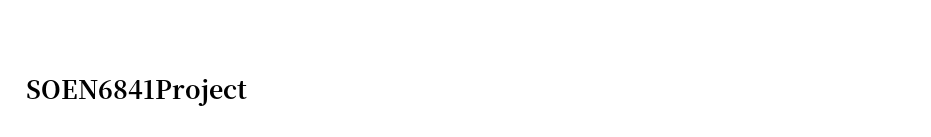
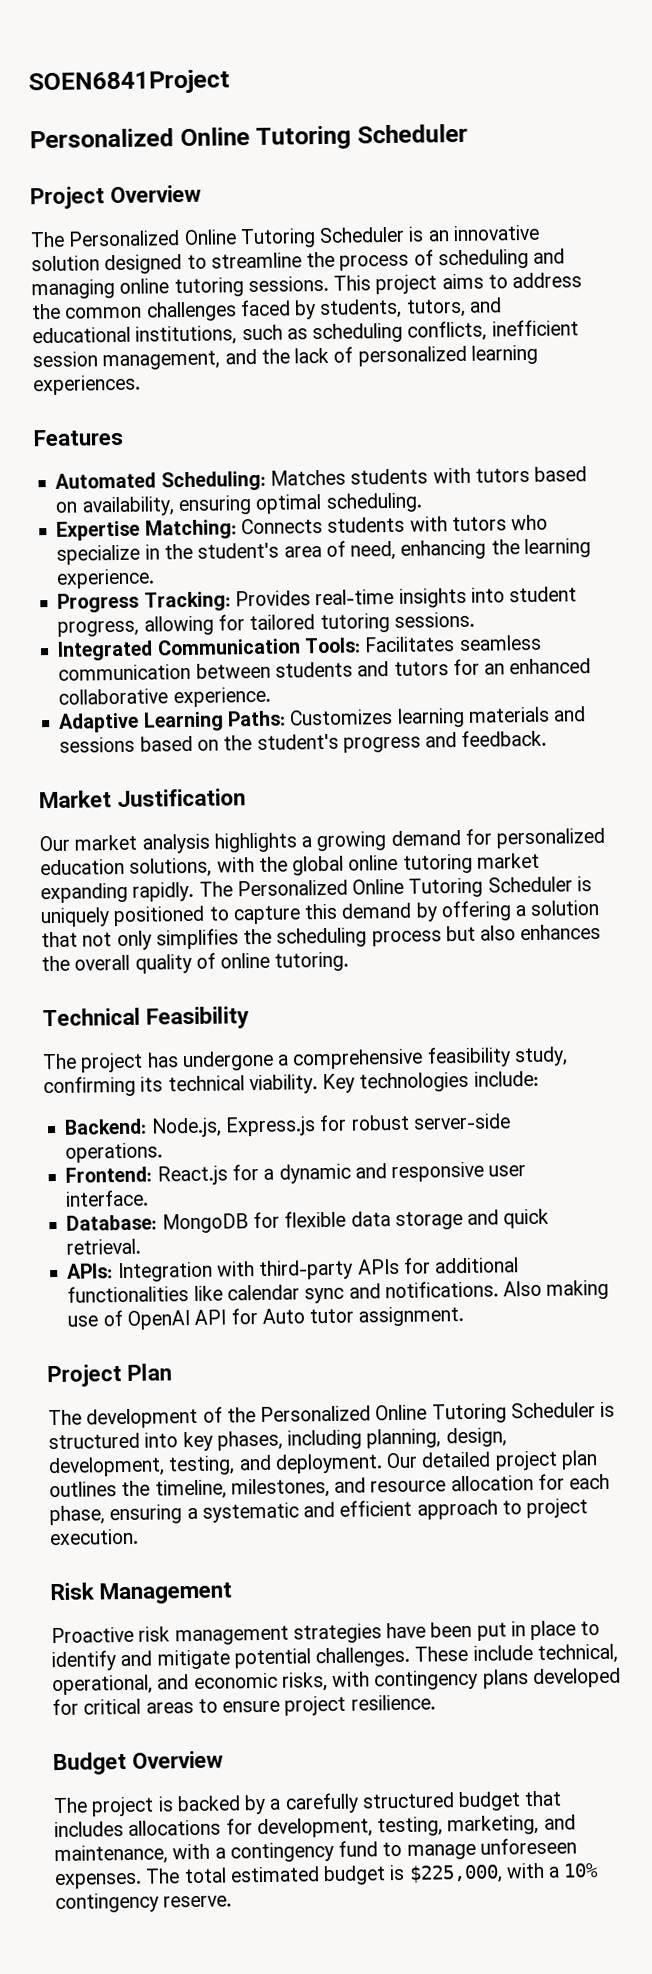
(247, 92) none -> [29,123,468,150] [30,184,203,210] [30,224,540,249] [31,248,566,275] [31,272,583,300] [31,297,502,322] [32,319,579,346] [32,344,538,371] [33,374,141,396] [33,428,124,447] [55,466,588,492] [55,492,423,517] [56,514,549,541] [56,538,591,565] [56,568,156,589] [57,586,578,613] [57,611,475,637] [57,634,542,661] [58,658,592,681] [58,686,271,708] [58,706,587,733] [59,729,548,753] [39,788,247,809] [39,827,606,854] [40,852,540,878] [40,876,592,904] [40,899,600,928] [41,923,602,951] [41,951,350,974] [42,1006,250,1030] [42,1046,568,1073] [43,1070,539,1098] [64,1113,511,1138] [65,1142,164,1163] [65,1161,527,1186] [65,1189,150,1207] [66,1208,550,1234] [66,1238,142,1255] [67,1257,520,1283] [67,1279,610,1304] [67,1306,465,1330] [47,1363,173,1388] [48,1401,616,1429] [48,1427,507,1452] [48,1450,598,1478] [49,1473,611,1500] [49,1498,589,1526] [49,1528,139,1546] [50,1581,234,1605] [51,1620,601,1646] [51,1643,618,1672] [52,1667,621,1696] [52,1694,436,1716] [53,1750,225,1776] [53,1790,563,1817] [54,1814,576,1839] [54,1837,577,1866] [54,1862,600,1890] [55,1892,233,1914] // Personalized Online Tutoring Scheduler // Project Overview // The Personalized Online Tutoring Scheduler is an innovative solution designed to streamline the process of scheduling and managing online tutoring sessions. This project aims to address the common challenges faced by students, tutors, and educational institutions, such as scheduling conflicts, inefficient session management, and the lack of personalized learning experiences. // Features // Automated Scheduling: Matches students with tutors based on availability, ensuring optimal scheduling. // Expertise Matching: Connects students with tutors who specialize in the student's area of need, enhancing the learning experience. // Progress Tracking: Provides real-time insights into student progress, allowing for tailored tutoring sessions. // Integrated Communication Tools: Facilitates seamless communication between students and tutors for an enhanced collaborative experience. // Adaptive Learning Paths: Customizes learning materials and sessions based on the student's progress and feedback. // Market Justification // Our market analysis highlights a growing demand for personalized education solutions, with the global online tutoring market expanding rapidly. The Personalized Online Tutoring Scheduler is uniquely positioned to capture this demand by offering a solution that not only simplifies the scheduling process but also enhances the overall quality of online tutoring. // Technical Feasibility // The project has undergone a comprehensive feasibility study, confirming its technical viability. Key technologies include: // Backend: Node.js, Express.js for robust server-side operations. // Frontend: React.js for a dynamic and responsive user interface. // Database: MongoDB for flexible data storage and quick retrieval. // APIs: Integration with third-party APIs for additional functionalities like calendar sync and notifications. Also making use of OpenAI API for Auto tutor assignment. // Project Plan // The development of the Personalized Online Tutoring Scheduler is structured into key phases, including planning, design, development, testing, and deployment. Our detailed project plan outlines the timeline, milestones, and resource allocation for each phase, ensuring a systematic and efficient approach to project execution. // Risk Management // Proactive risk management strategies have been put in place to identify and mitigate potential challenges. These include technical, operational, and economic risks, with contingency plans developed for critical areas to ensure project resilience. // Budget Overview // The project is backed by a carefully structured budget that includes allocations for development, testing, marketing, and maintenance, with a contingency fund to manage unforeseen expenses. The total estimated budget is $225,000, with a 10% contingency reserve.

